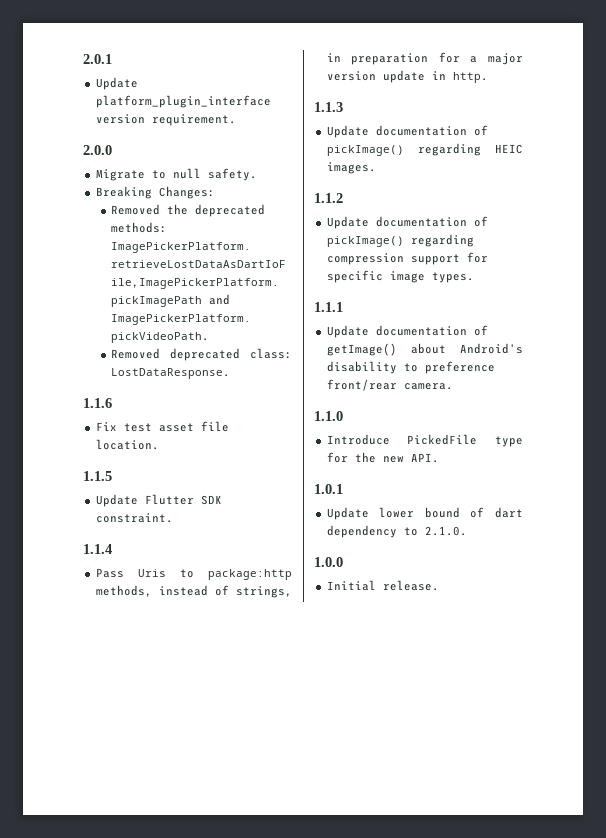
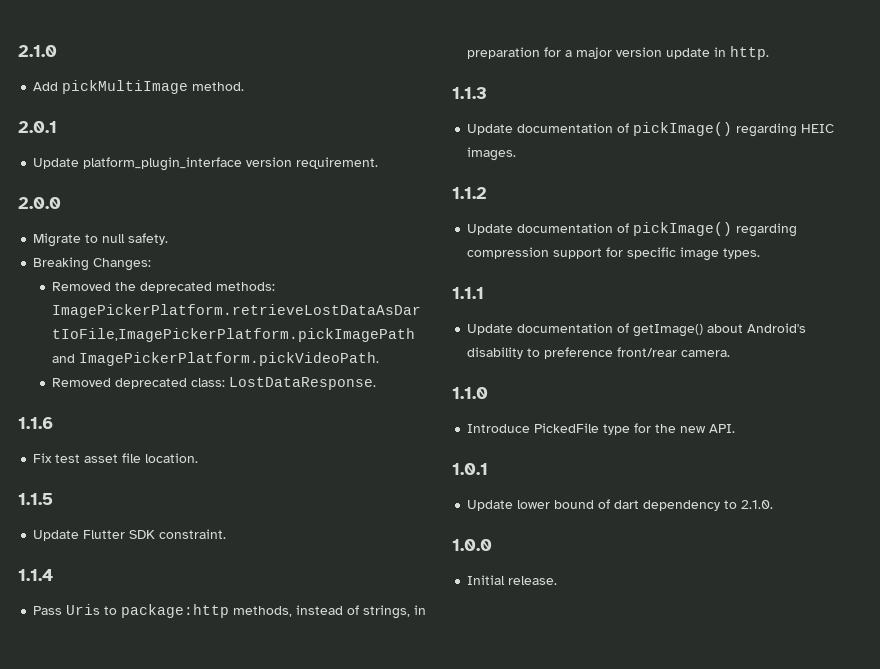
(83, 59) none -> [18,45,57,57] [33,80,245,94] 2.1.0 // Add pickMultiImage method. //

